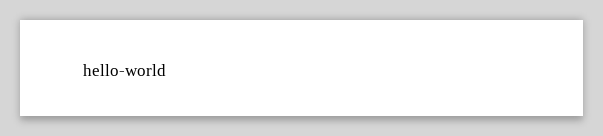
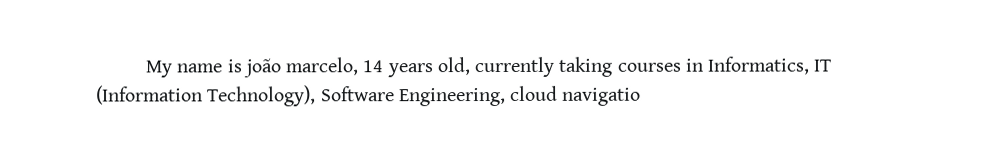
[83,64,166,76] hello-world -> [145,56,832,78] [96,85,642,107] My name is joão marcelo, 14 years old, currently taking courses in Informatics, IT (Information Technology), Software Engineering, cloud navigatio

